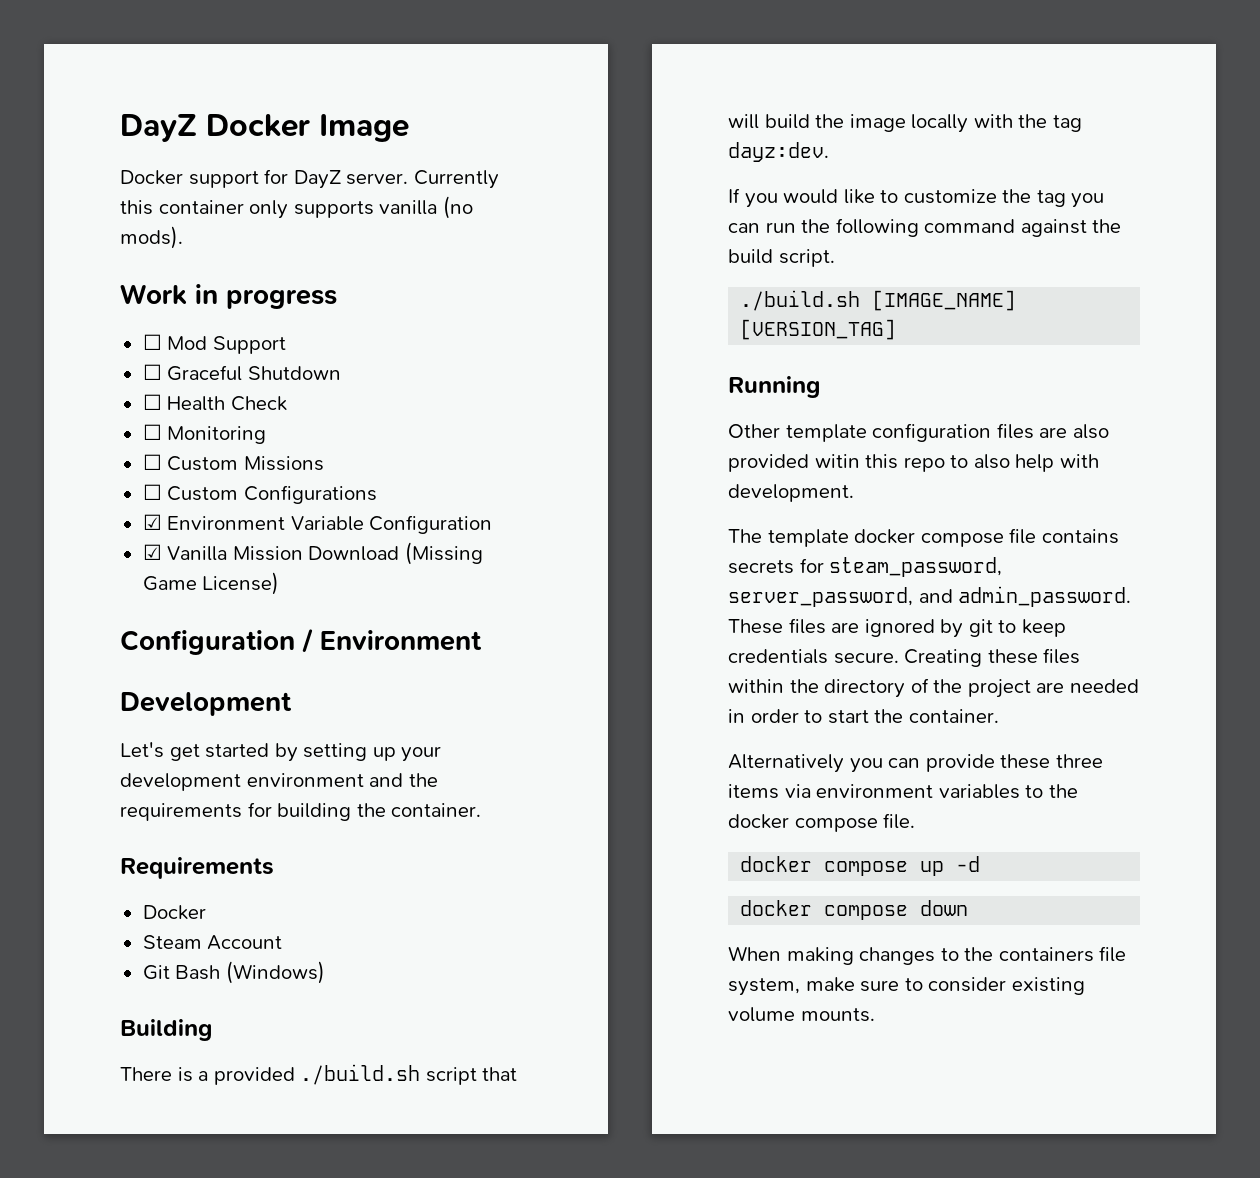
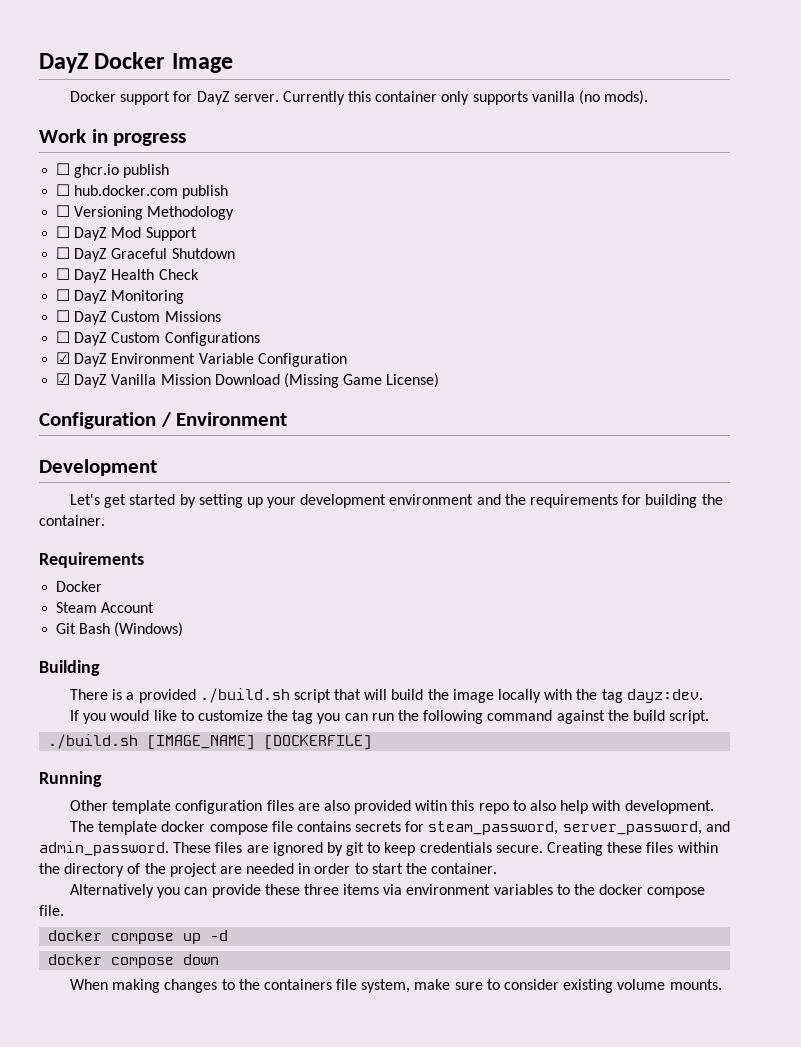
(162, 342) none -> [74,164,170,178] [56,184,229,199] [56,205,235,220] [56,226,108,241] ghcr.io publish // ☐ hub.docker.com publish // ☐ Versioning Methodology // ☐ DayZ
(162, 372) none -> [74,248,108,262] DayZ
(162, 402) none -> [74,269,108,283] DayZ
(162, 432) none -> [74,290,108,304] DayZ
(162, 462) none -> [74,311,108,325] DayZ
(162, 492) none -> [74,332,108,346] DayZ
(162, 522) none -> [74,353,108,367] DayZ
(162, 552) none -> [74,374,108,388] DayZ
[740,319,897,340] [VERSION_TAG] -> [264,735,373,750] [DOCKERFILE]

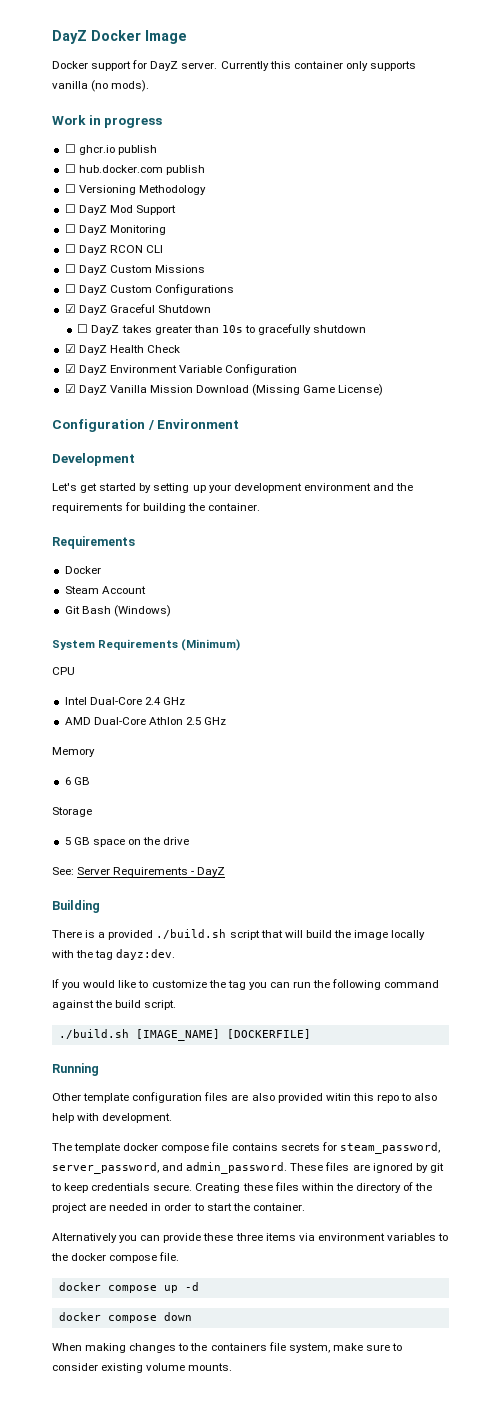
[111,248,235,259] [56,268,199,283] [56,289,185,304] Graceful Shutdown // ☐ DayZ Health Check // ☐ DayZ Monitoring -> [109,225,166,235] [64,244,163,255] Monitoring // ☐ DayZ RCON CLI
(260, 339) none -> [64,304,211,315] [77,324,367,335] [64,344,180,355] // ☑ DayZ Graceful Shutdown // ☐ DayZ takes greater than 10s to gracefully shutdown // ☑ DayZ Health Check
(184, 629) none -> [52,639,241,651] [52,667,75,675] [64,697,185,705] [64,717,227,725] [52,747,95,757] [64,777,90,785] [52,807,92,817] [64,837,190,847] [52,867,226,877] // System Requirements (Minimum) // CPU // Intel Dual-Core 2.4 GHz // AMD Dual-Core Athlon 2.5 GHz // Memory // 6 GB // Storage // 5 GB space on the drive // See: Server Requirements - DayZ

